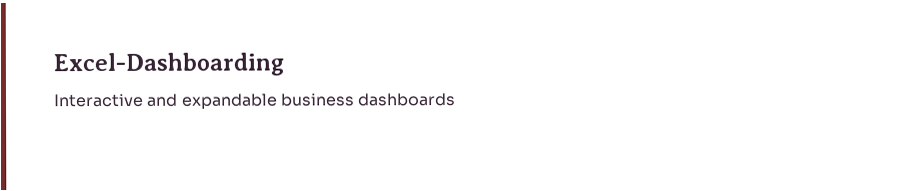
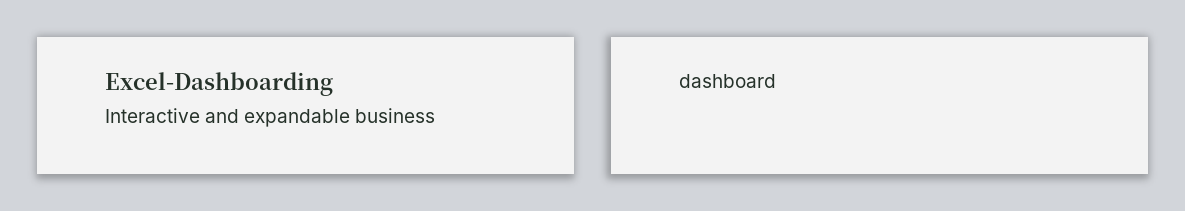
[357,93,457,107] dashboards -> [679,74,776,88] dashboard

